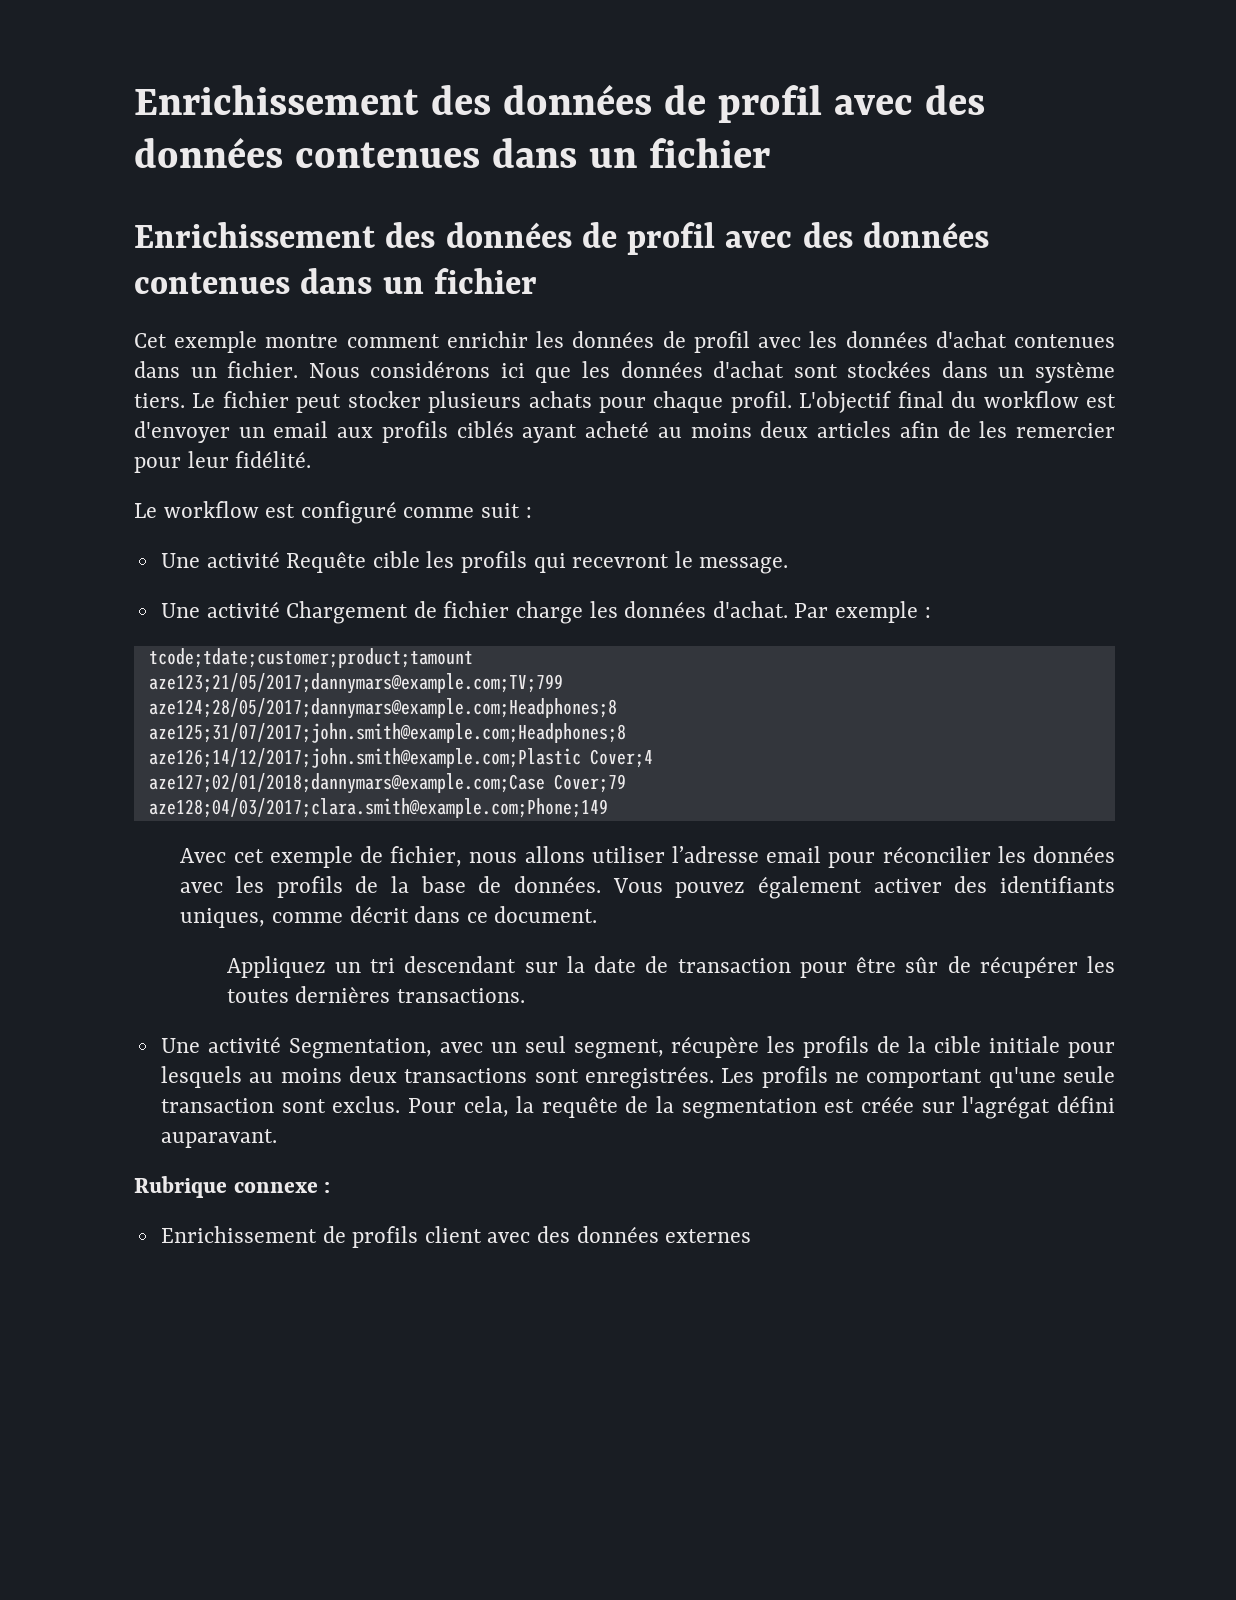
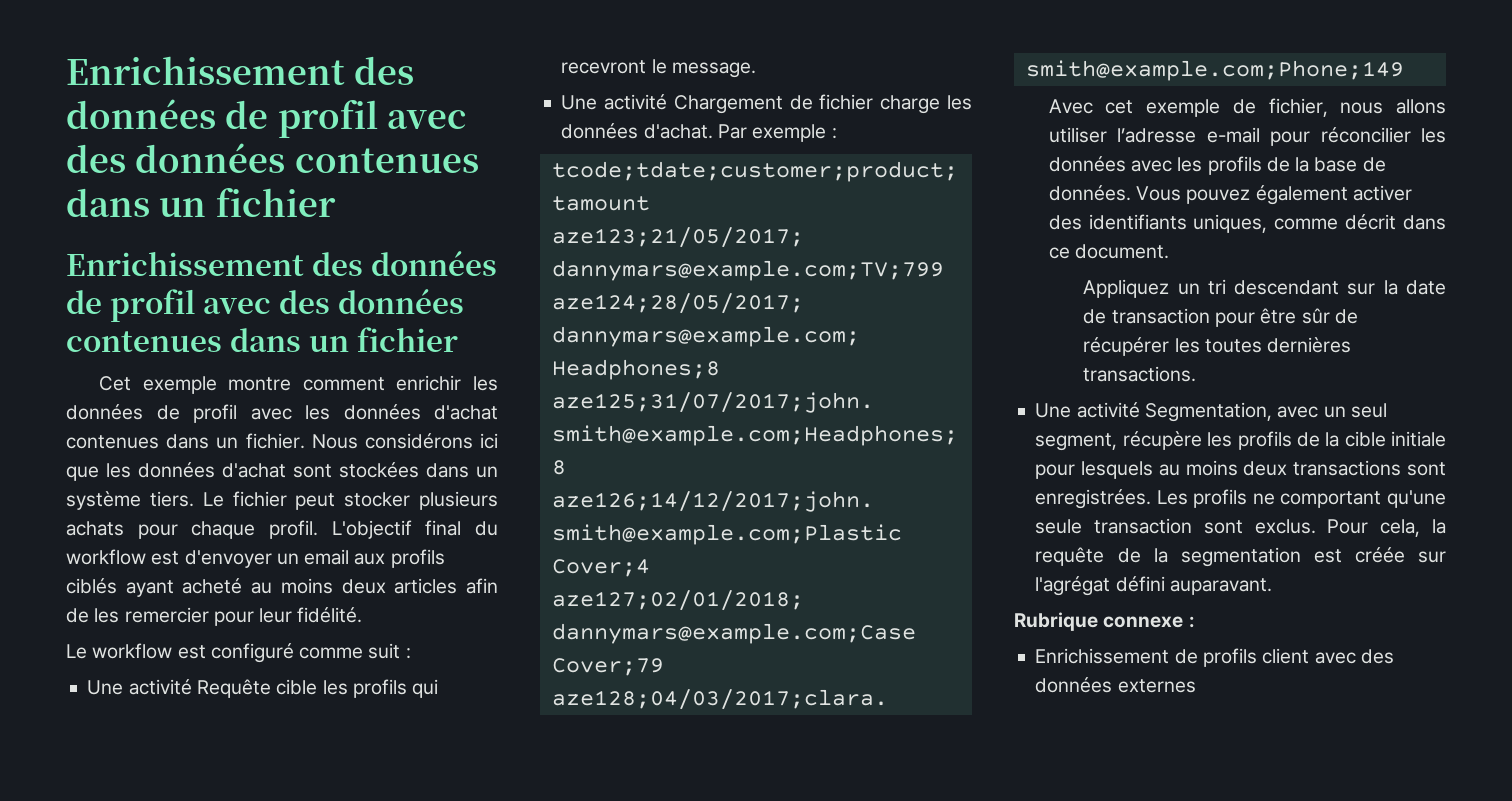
[766,846,822,863] email -> [1206,127,1260,143] e-mail

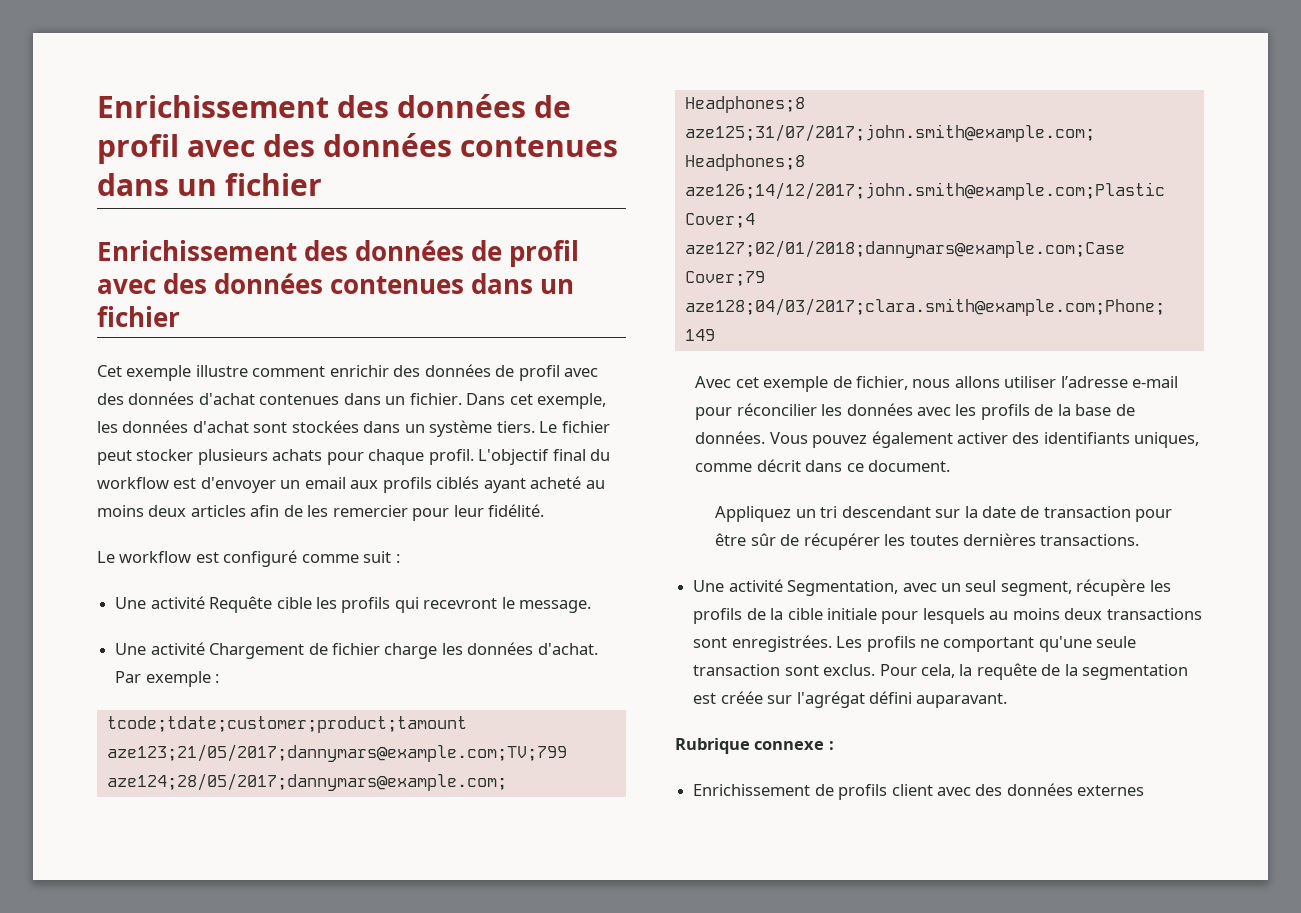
[228,377,292,391] montre -> [195,365,248,377] illustre
[473,376,498,391] [66,404,330,423] les données de profil avec les -> [393,364,599,381] [97,393,124,405] des données de profil avec des
[311,433,498,449] [66,466,99,481] Nous considérons ici que -> [466,393,607,409] Dans cet exemple,

